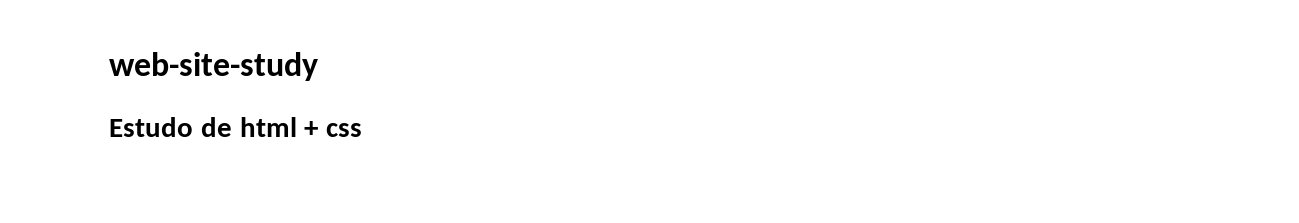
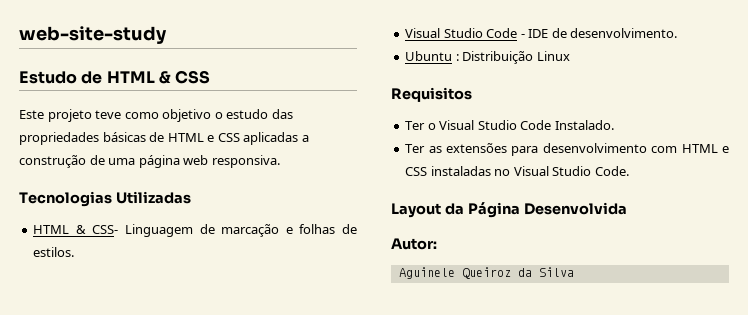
[239,117,363,137] html + css -> [106,70,211,84] [19,109,293,122] [19,132,309,145] [19,155,280,168] [19,191,191,207] [33,224,357,237] [33,247,75,257] [405,28,678,38] [405,51,570,64] [391,87,472,102] [405,120,614,130] [405,143,729,156] [405,166,629,176] [391,202,627,218] [391,238,437,250] [398,267,574,279] HTML & CSS // Este projeto teve como objetivo o estudo das propriedades básicas de HTML e CSS aplicadas a construção de uma página web responsiva. // Tecnologias Utilizadas // HTML & CSS- Linguagem de marcação e folhas de estilos. // Visual Studio Code - IDE de desenvolvimento. // Ubuntu : Distribuição Linux // Requisitos // Ter o Visual Studio Code Instalado. // Ter as extensões para desenvolvimento com HTML e CSS instaladas no Visual Studio Code. // Layout da Página Desenvolvida // Autor: // Aguinele Queiroz da Silva

